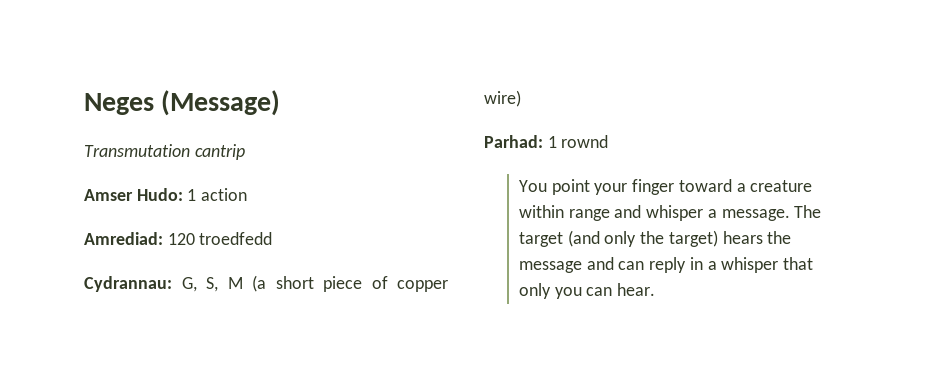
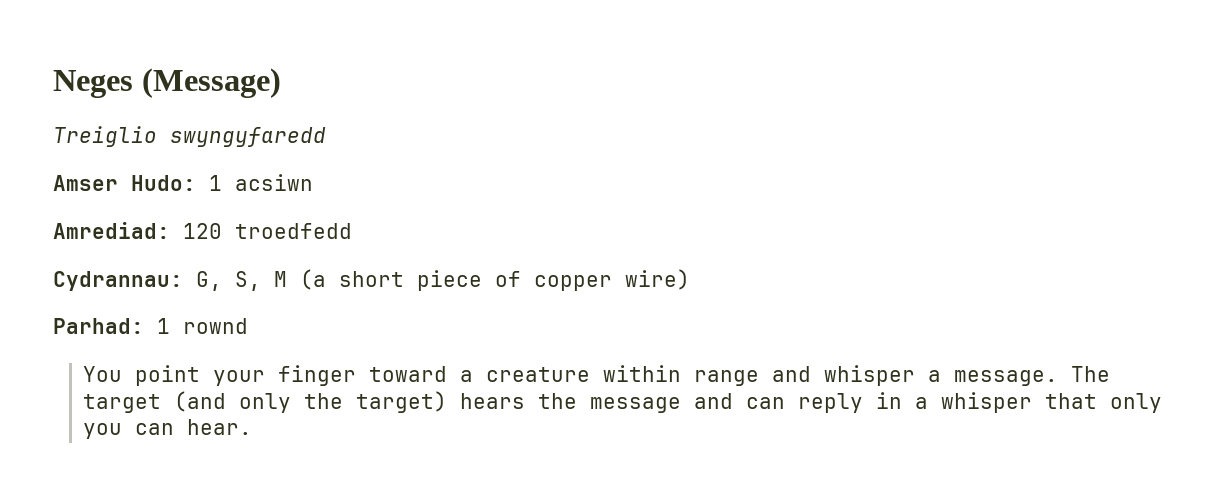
[84,144,245,160] Transmutation cantrip -> [53,126,326,147] Treiglio swyngyfaredd
[201,188,248,201] action -> [235,174,313,191] acsiwn

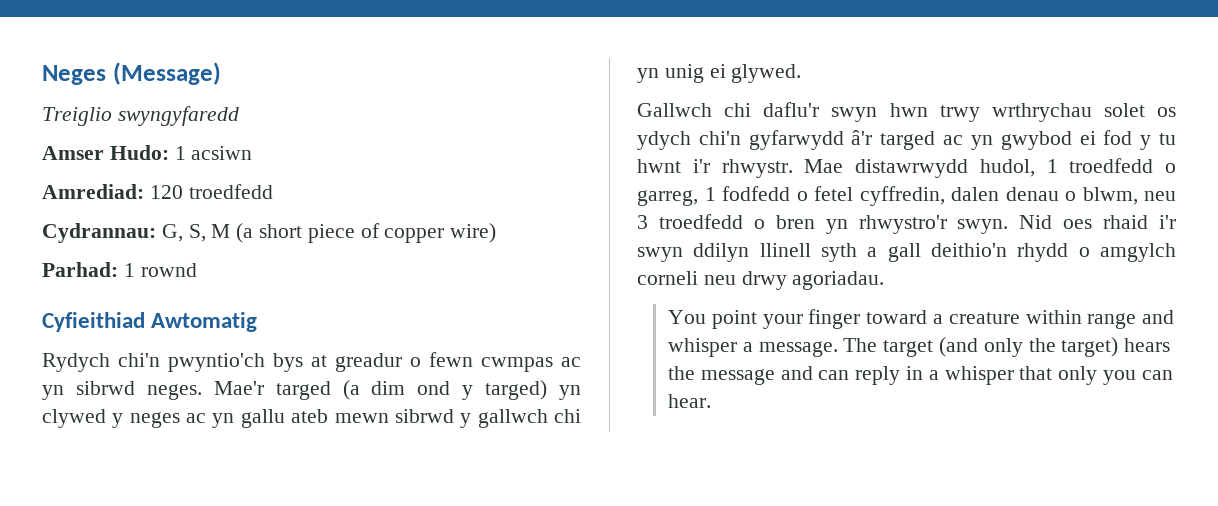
(248, 326) none -> [42,312,258,332] [42,352,581,372] [42,380,581,400] [42,409,582,428] [637,64,802,83] [637,102,1176,122] [637,130,1176,150] [637,158,1176,178] [637,186,1176,206] [637,214,1176,234] [637,243,1176,262] [637,271,885,290] // Cyfieithiad Awtomatig // Rydych chi'n pwyntio'ch bys at greadur o fewn cwmpas ac yn sibrwd neges. Mae'r targed (a dim ond y targed) yn clywed y neges ac yn gallu ateb mewn sibrwd y gallwch chi yn unig ei glywed. // Gallwch chi daflu'r swyn hwn trwy wrthrychau solet os ydych chi'n gyfarwydd â'r targed ac yn gwybod ei fod y tu hwnt i'r rhwystr. Mae distawrwydd hudol, 1 troedfedd o garreg, 1 fodfedd o fetel cyffredin, dalen denau o blwm, neu 3 troedfedd o bren yn rhwystro'r swyn. Nid oes rhaid i'r swyn ddilyn llinell syth a gall deithio'n rhydd o amgylch corneli neu drwy agoriadau.

